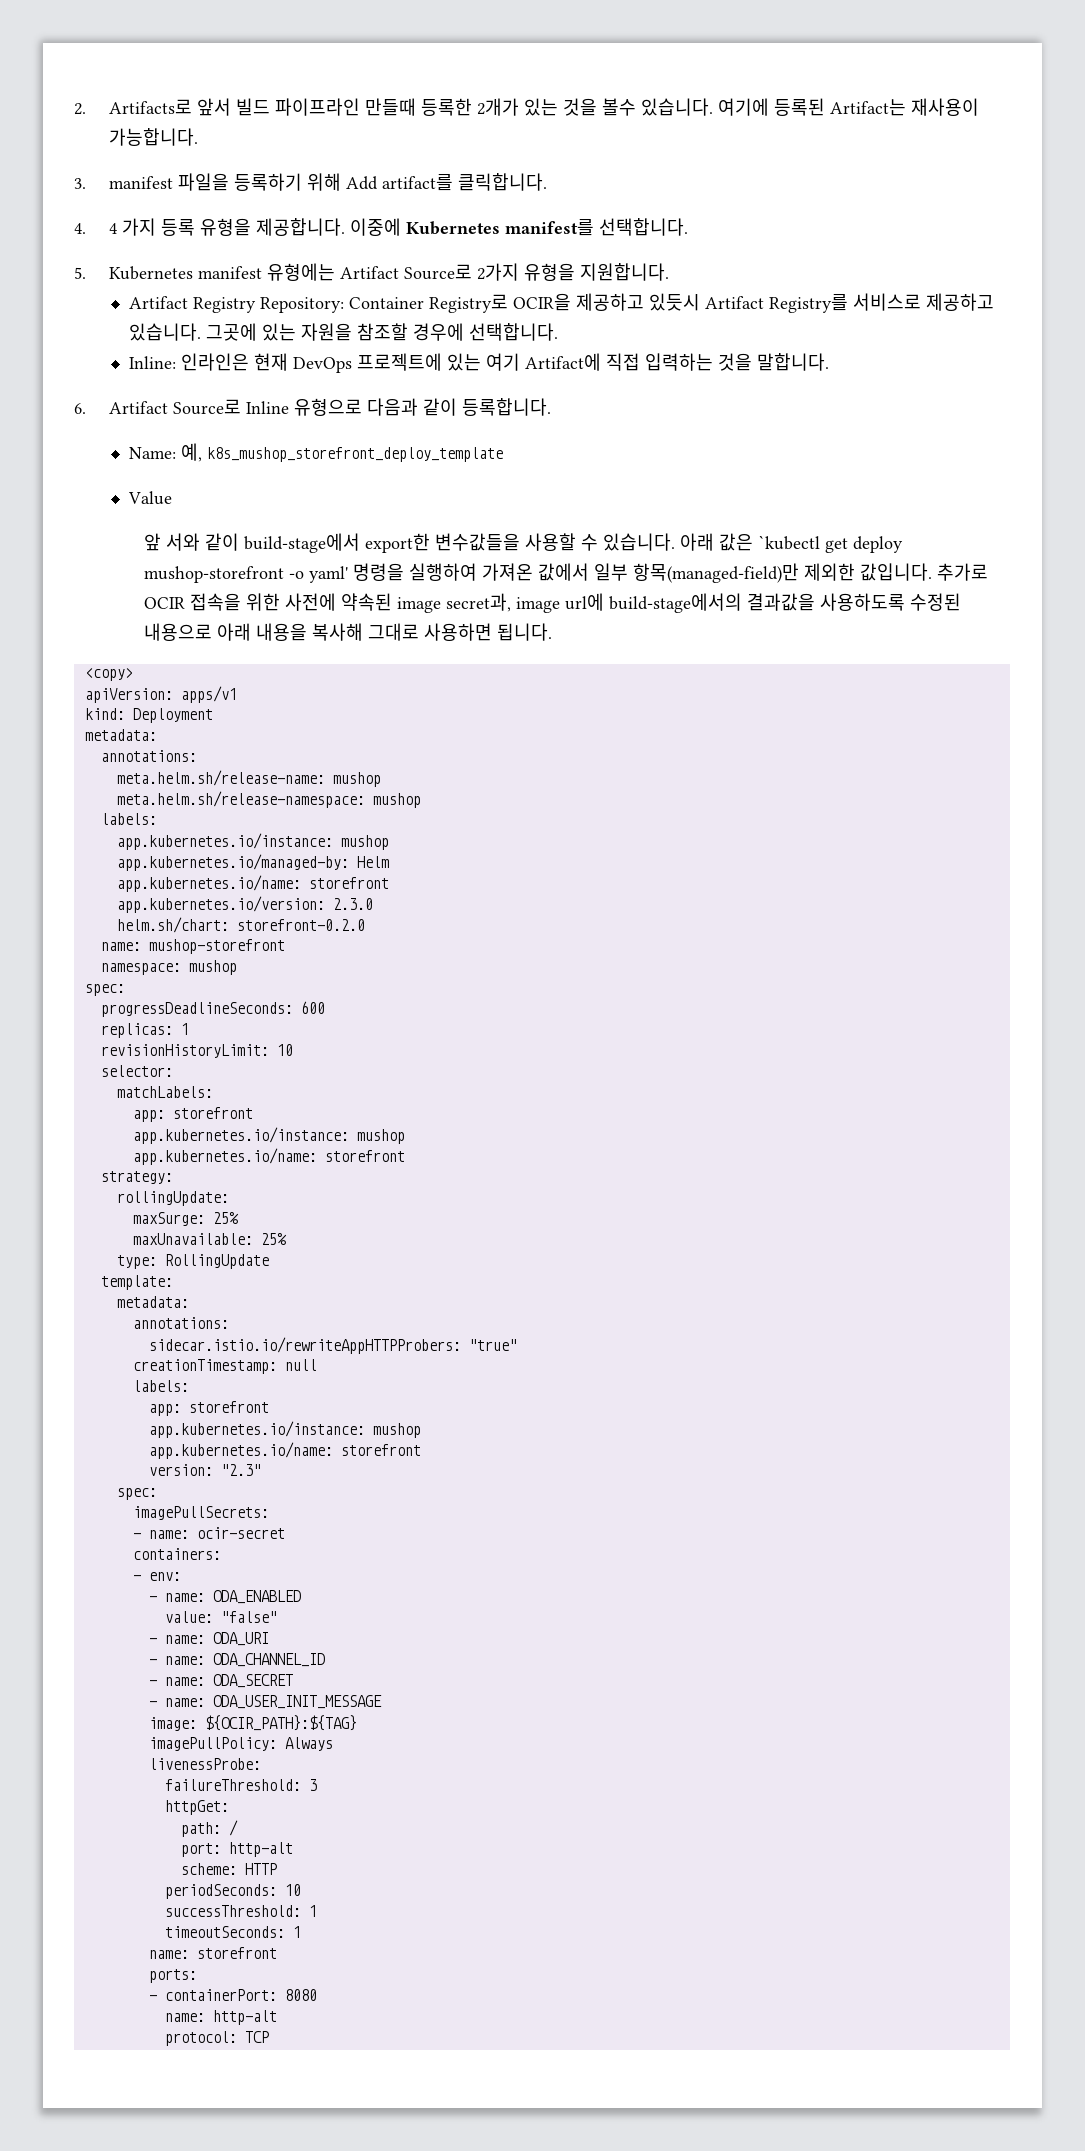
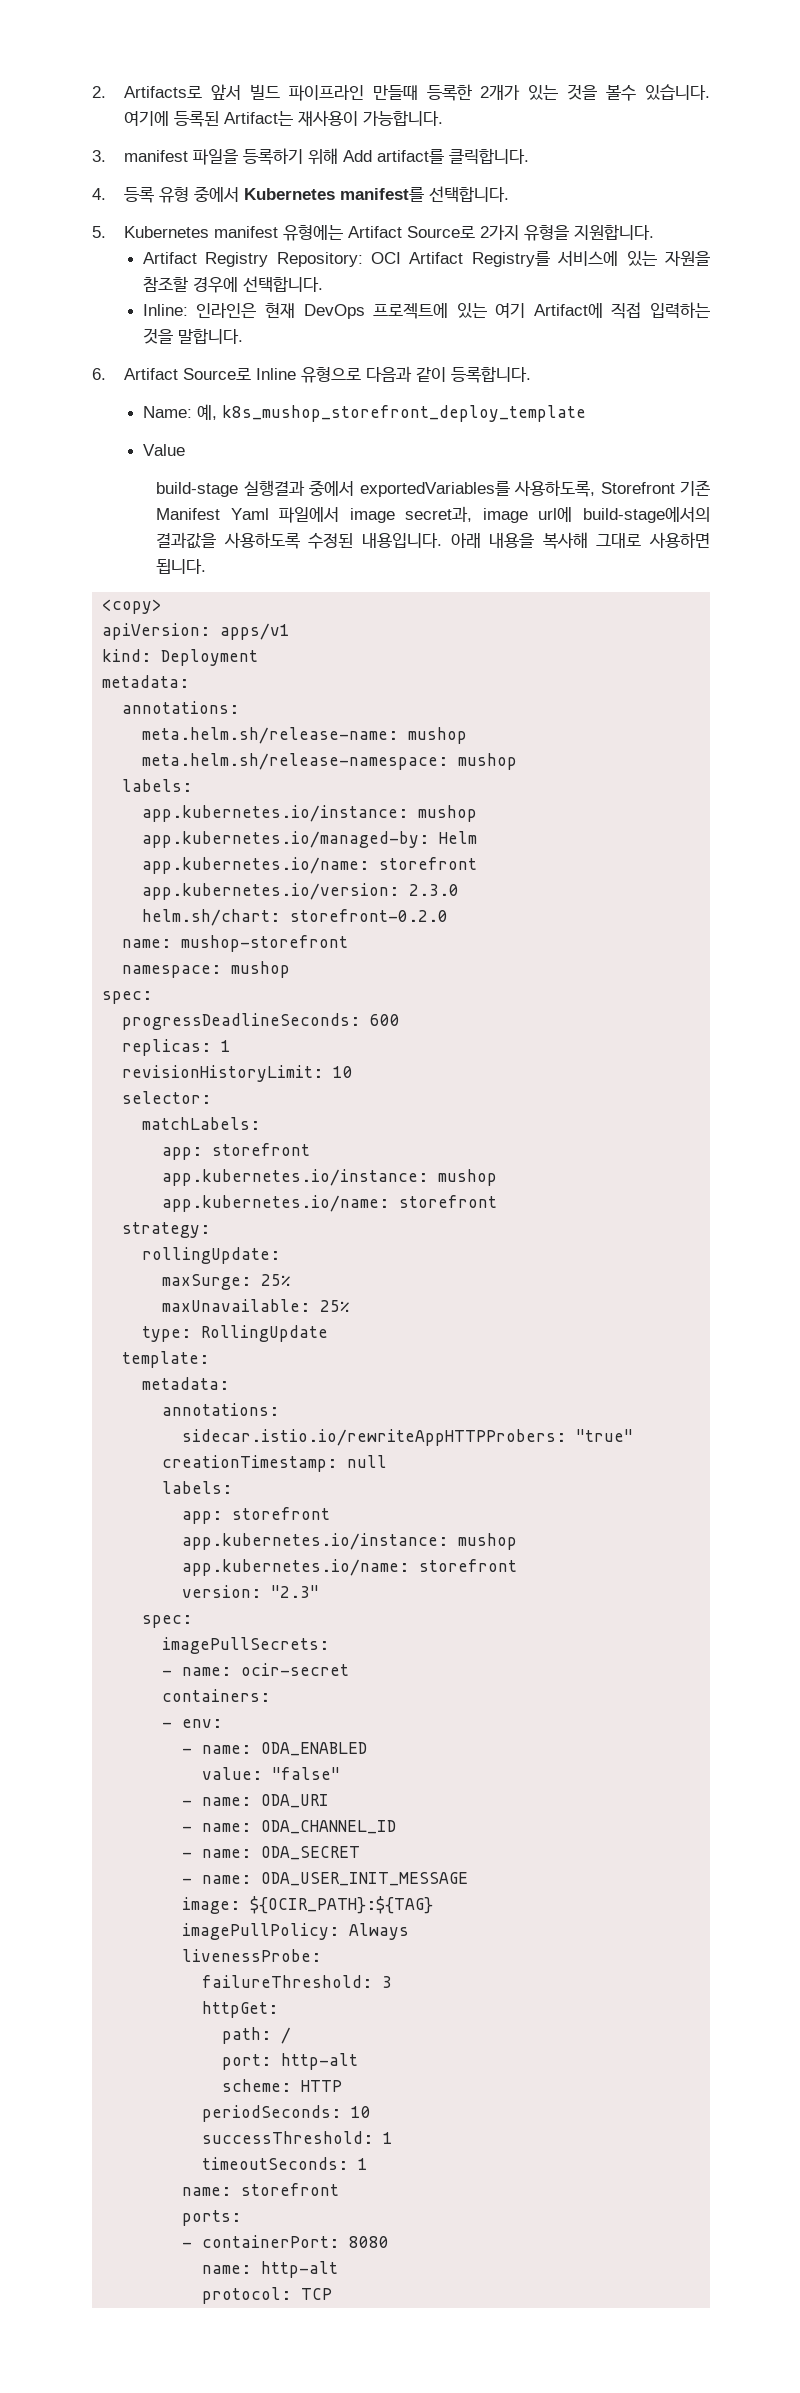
[108,218,401,236] 4 가지 등록 유형을 제공합니다. 이중에 -> [124,186,240,203] 등록 유형 중에서
[348,293,994,313] [128,323,257,341] Container Registry로 OCIR을 제공하고 있듯시 Artifact Registry를 서비스로 제공하고 있습니다. 그곳에 -> [371,251,619,267] OCI Artifact Registry를 서비스에
[143,533,903,553] [143,563,988,583] [143,593,392,611] 앞 서와 같이 build-stage에서 export한 변수값들을 사용할 수 있습니다. 아래 값은 `kubectl get deploy mushop-storefront -o yaml' 명령을 실행하여 가져온 값에서 일부 항목(managed-field)만 제외한 값입니다. 추가로 OCIR 접속을 위한 사전에 약속된 -> [156,480,711,497] [156,507,340,523] build-stage 실행결과 중에서 exportedVariables를 사용하도록, Storefront 기존 Manifest Yaml 파일에서
[143,623,212,641] 내용으로 -> [362,533,443,548] 내용입니다.

